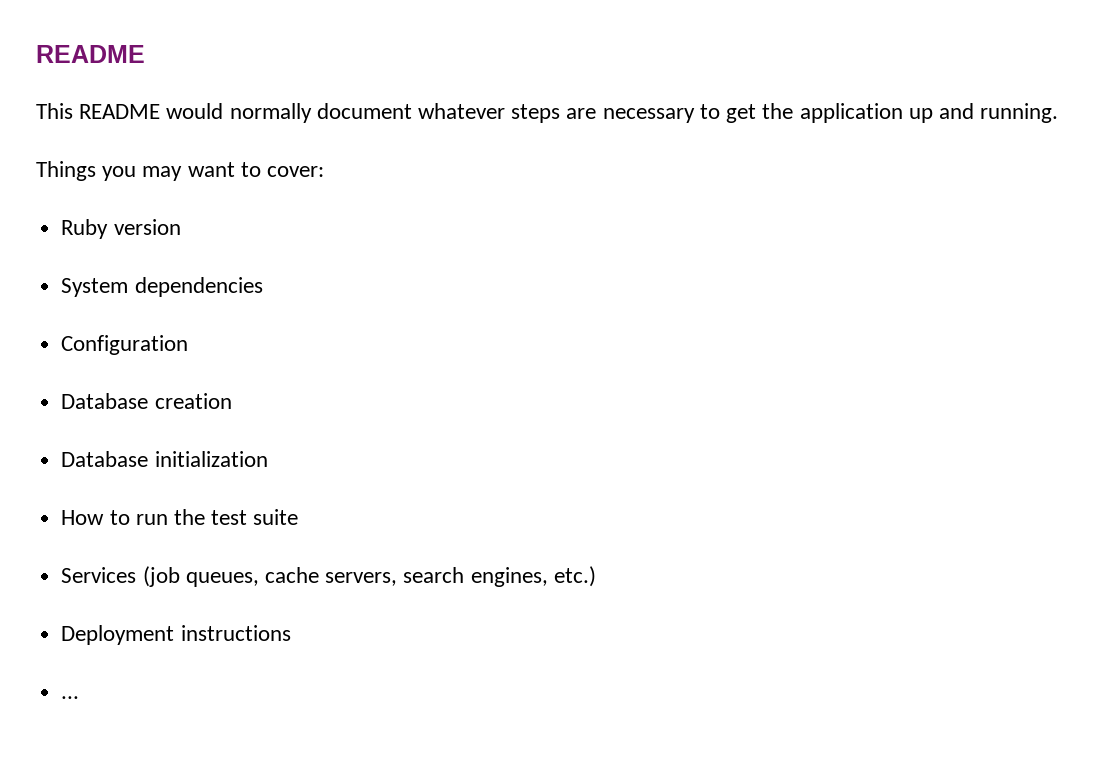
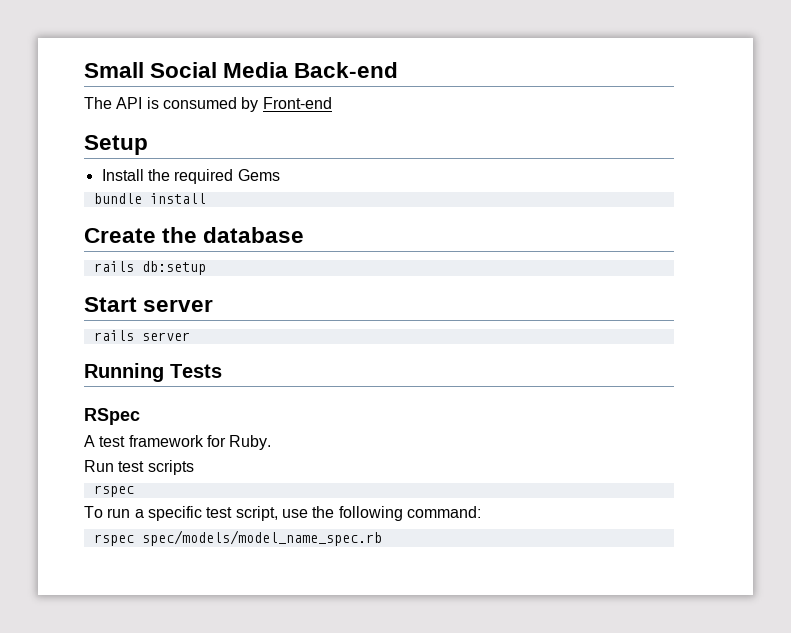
[36,45,145,63] [36,103,1059,123] [36,161,325,181] [61,219,181,239] [61,277,263,297] [61,335,189,355] [61,393,232,409] [61,451,268,467] [61,509,299,525] [61,566,596,587] [61,625,291,645] [61,696,80,699] README // This README would normally document whatever steps are necessary to get the application up and running. // Things you may want to cover: // Ruby version // System dependencies // Configuration // Database creation // Database initialization // How to run the test suite // Services (job queues, cache servers, search engines, etc.) // Deployment instructions // ... -> [84,62,399,78] [84,97,332,112] [84,135,148,155] [101,169,280,184] [93,193,206,204] [84,227,305,243] [93,261,206,275] [84,297,214,312] [93,330,190,341] [84,363,222,382] [84,408,140,425] [84,435,272,450] [84,460,194,475] [93,485,134,497] [84,506,481,521] [93,530,382,546] Small Social Media Back-end // The API is consumed by Front-end // Setup // Install the required Gems // bundle install // Create the database // rails db:setup // Start server // rails server // Running Tests // RSpec // A test framework for Ruby. // Run test scripts // rspec // To run a specific test script, use the following command: // rspec spec/models/model_name_spec.rb

